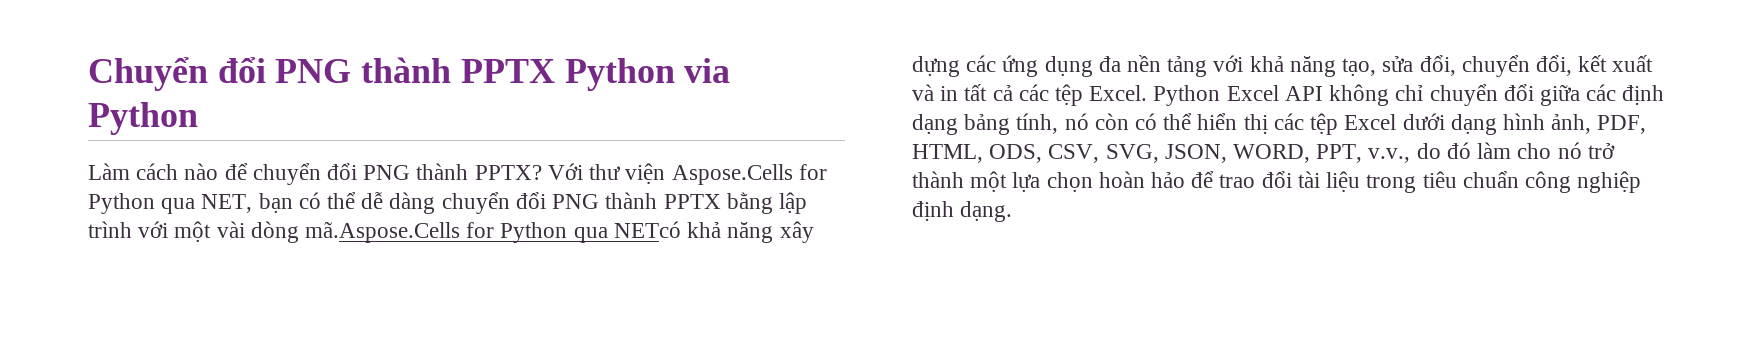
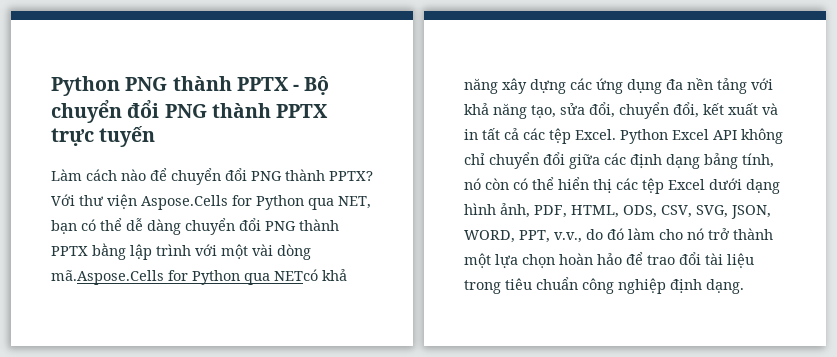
[88,57,731,91] [88,102,198,135] Chuyển đổi PNG thành PPTX Python via Python -> [51,76,330,96] [51,99,329,123] [51,126,156,147] Python PNG thành PPTX - Bộ chuyển đổi PNG thành PPTX trực tuyến

